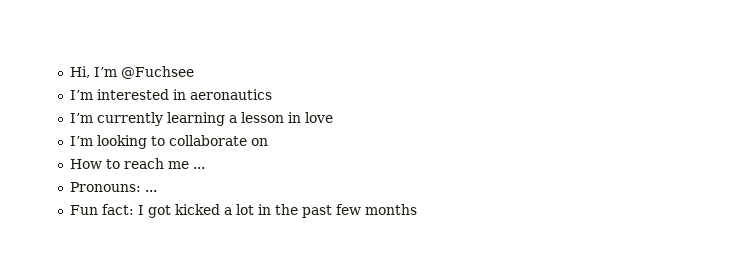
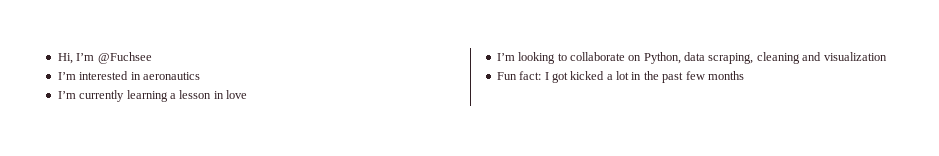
[69,158,205,169] [69,182,157,192] // How to reach me ... // Pronouns: ... -> [643,52,887,64] Python, data scraping, cleaning and visualization

